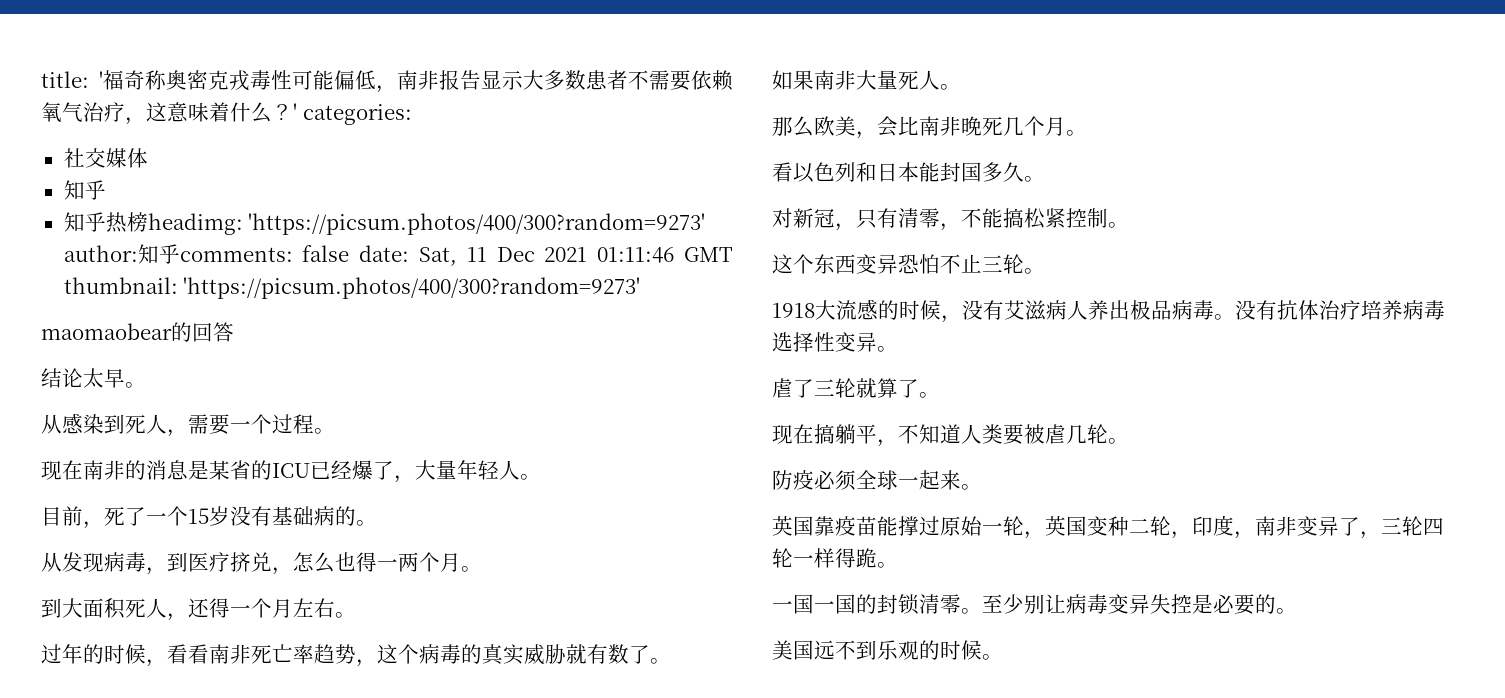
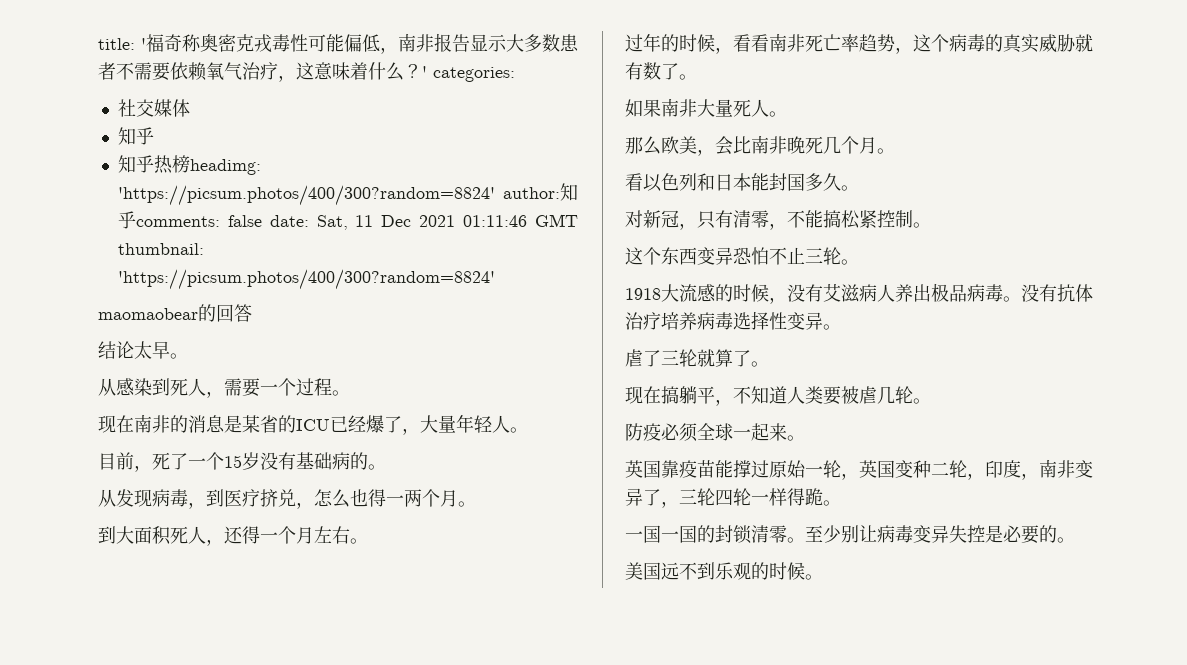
[248,213,706,235] 'https://picsum.photos/400/300?random=9273' -> [117,185,495,206] 'https://picsum.photos/400/300?random=8824'
[183,277,641,299] 'https://picsum.photos/400/300?random=9273' -> [117,269,495,290] 'https://picsum.photos/400/300?random=8824'

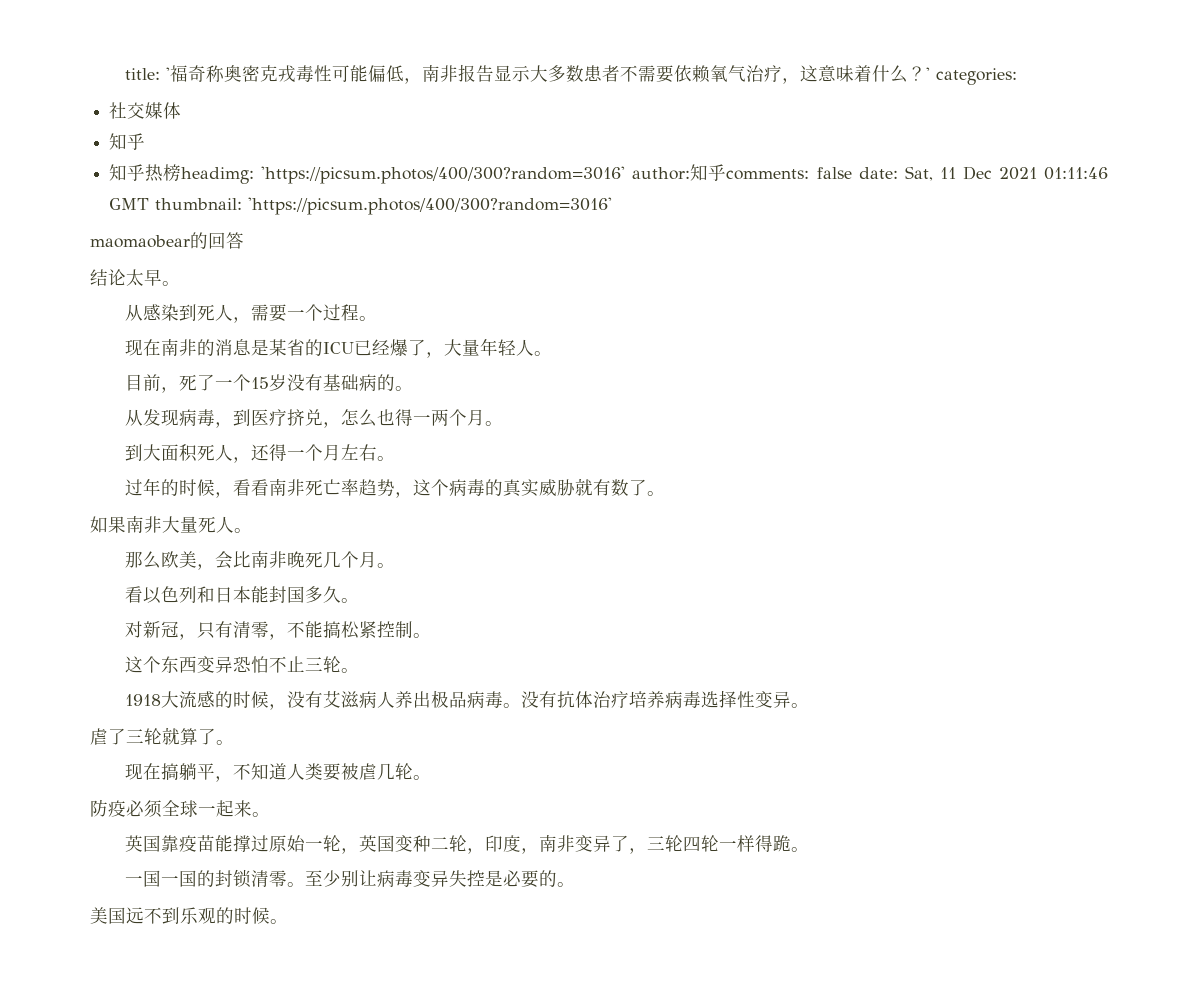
[117,185,495,206] 'https://picsum.photos/400/300?random=8824' -> [261,166,626,184] 'https://picsum.photos/400/300?random=3016'
[117,269,495,290] 'https://picsum.photos/400/300?random=8824' -> [248,197,613,215] 'https://picsum.photos/400/300?random=3016'

